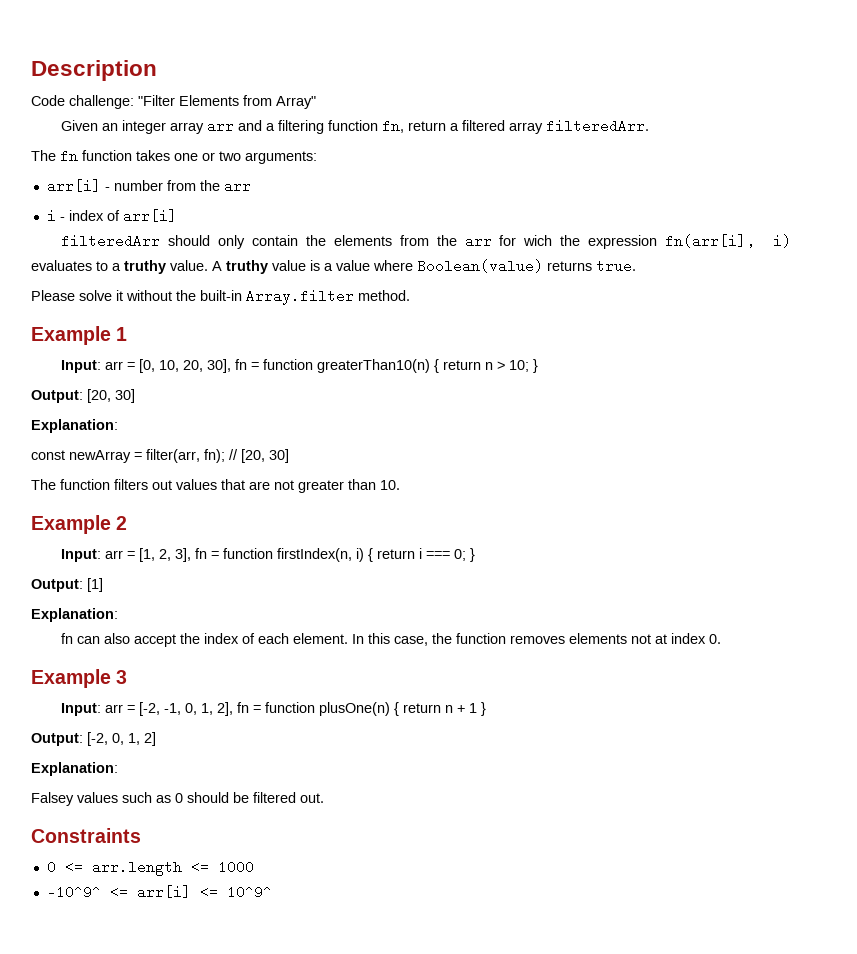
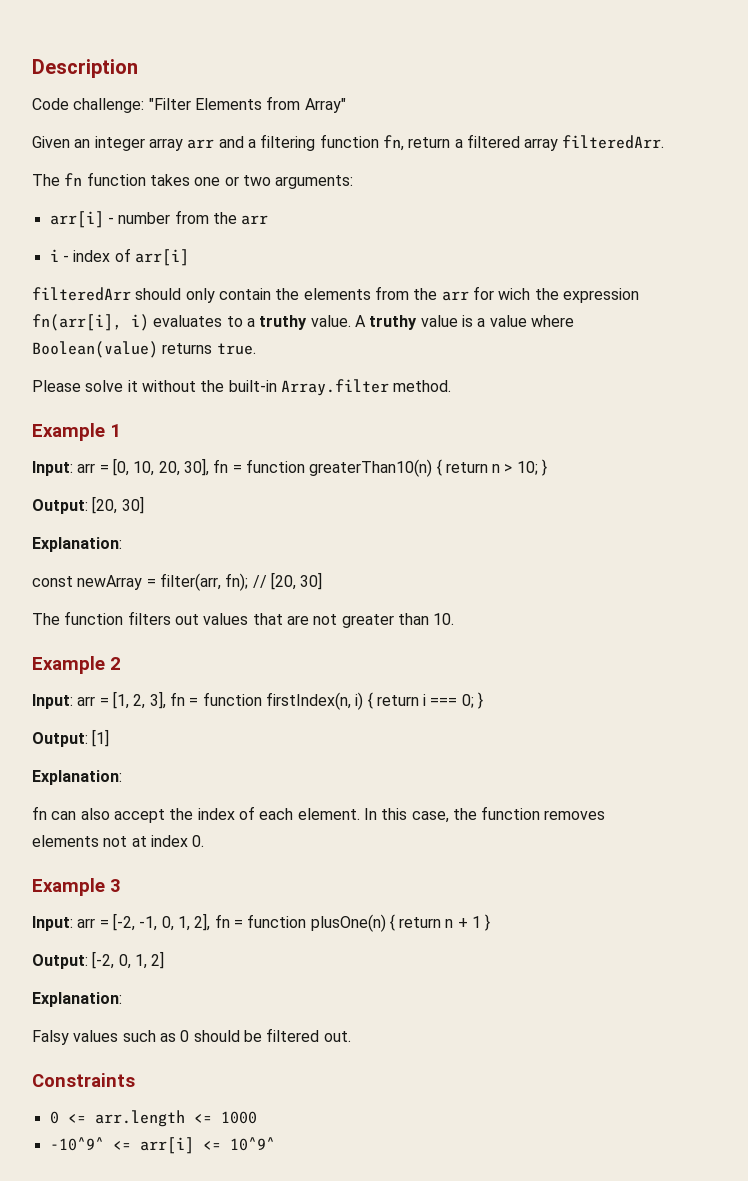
[31,792,74,806] Falsey -> [32,1030,69,1045] Falsy

